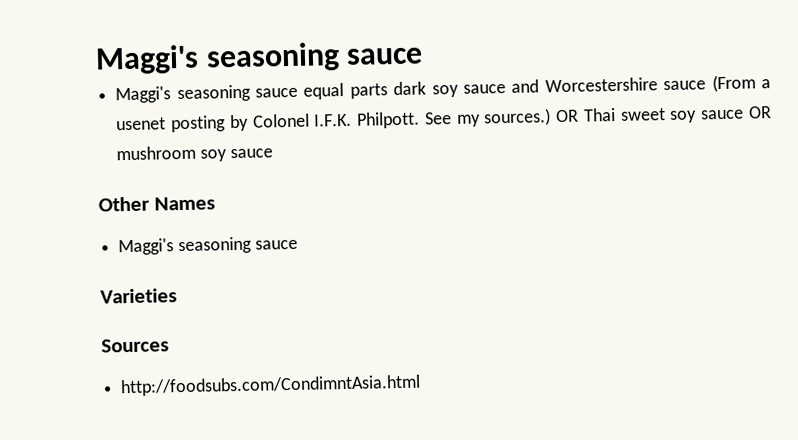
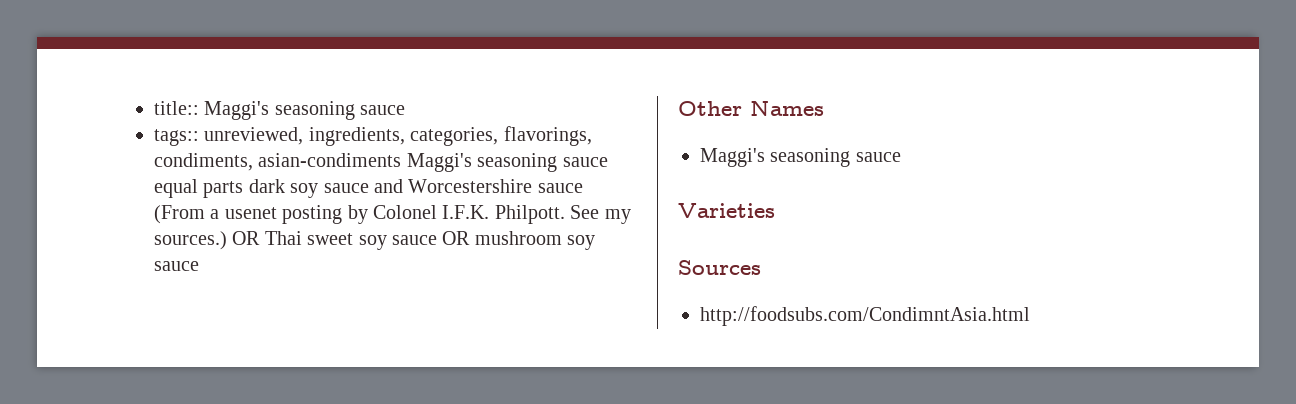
[95,42,424,75] Maggi's seasoning sauce // -> [154,101,406,120] [154,126,592,146] [154,153,402,171] title:: Maggi's seasoning sauce // tags:: unreviewed, ingredients, categories, flavorings, condiments, asian-condiments

